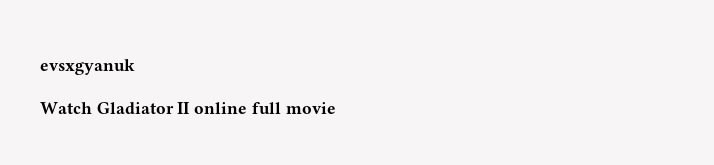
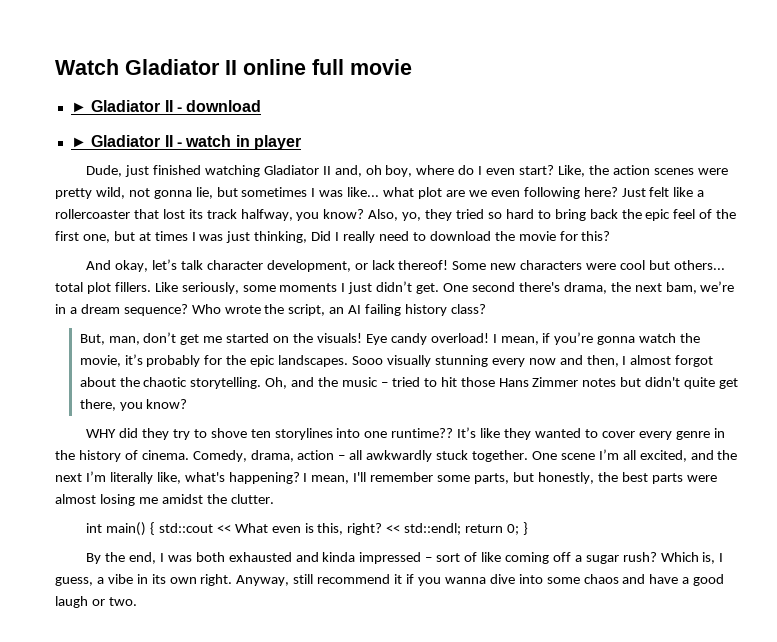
[40,59,135,75] evsxgyanuk // -> (55, 67) none
(336, 108) none -> [70,100,262,113] [70,135,301,150] [86,165,728,177] [55,187,705,199] [55,209,737,221] [55,231,611,243] [86,259,725,272] [55,281,735,294] [55,304,486,316] [79,332,701,345] [79,354,714,367] [79,377,739,389] [79,399,188,411] [86,427,725,440] [55,449,738,462] [55,471,717,484] [55,494,274,506] [86,522,528,536] [86,552,724,564] [55,574,725,586] [55,596,137,608] // ► Gladiator II - download // ► Gladiator II - watch in player // Dude, just finished watching Gladiator II and, oh boy, where do I even start? Like, the action scenes were pretty wild, not gonna lie, but sometimes I was like... what plot are we even following here? Just felt like a rollercoaster that lost its track halfway, you know? Also, yo, they tried so hard to bring back the epic feel of the first one, but at times I was just thinking, Did I really need to download the movie for this? // And okay, let’s talk character development, or lack thereof! Some new characters were cool but others... total plot fillers. Like seriously, some moments I just didn’t get. One second there's drama, the next bam, we’re in a dream sequence? Who wrote the script, an AI failing history class? // But, man, don’t get me started on the visuals! Eye candy overload! I mean, if you’re gonna watch the movie, it’s probably for the epic landscapes. Sooo visually stunning every now and then, I almost forgot about the chaotic storytelling. Oh, and the music – tried to hit those Hans Zimmer notes but didn't quite get there, you know? // WHY did they try to shove ten storylines into one runtime?? It’s like they wanted to cover every genre in the history of cinema. Comedy, drama, action – all awkwardly stuck together. One scene I’m all excited, and the next I’m literally like, what's happening? I mean, I'll remember some parts, but honestly, the best parts were almost losing me amidst the clutter. // int main() { std::cout << What even is this, right? << std::endl; return 0; } // By the end, I was both exhausted and kinda impressed – sort of like coming off a sugar rush? Which is, I guess, a vibe in its own right. Anyway, still recommend it if you wanna dive into some chaos and have a good laugh or two.

